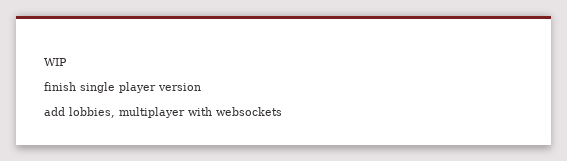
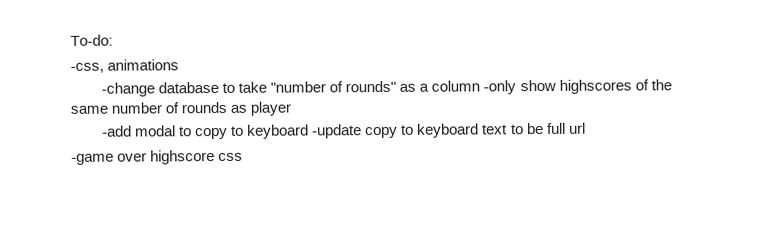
[44,58,67,66] [44,82,201,93] [44,107,282,118] WIP // finish single player version // add lobbies, multiplayer with websockets -> [70,34,113,46] [70,59,180,73] [100,79,672,97] [70,101,292,116] [101,122,586,140] [71,150,244,165] To-do: // -css, animations // -change database to take "number of rounds" as a column -only show highscores of the same number of rounds as player // -add modal to copy to keyboard -update copy to keyboard text to be full url // -game over highscore css

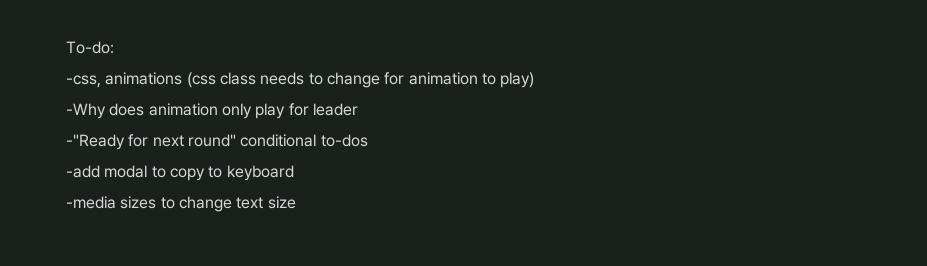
[100,79,672,97] [70,101,292,116] // -change database to take "number of rounds" as a column -only show highscores of the same number of rounds as player -> [186,72,535,88] [66,103,358,119] [66,134,368,150] (css class needs to change for animation to play) // -Why does animation only play for leader // -"Ready for next round" conditional to-dos
[312,122,586,139] [71,150,244,165] -update copy to keyboard text to be full url // -game over highscore css -> [66,196,296,212] // -media sizes to change text size

